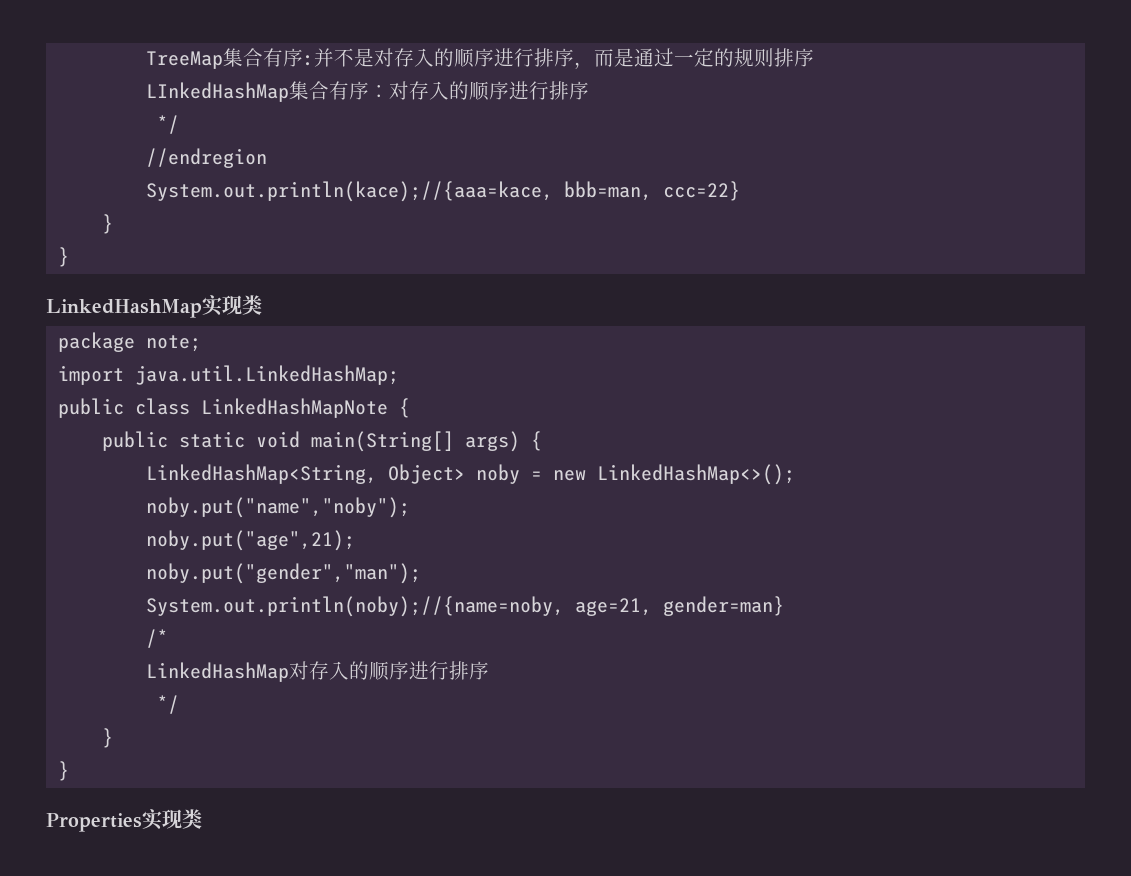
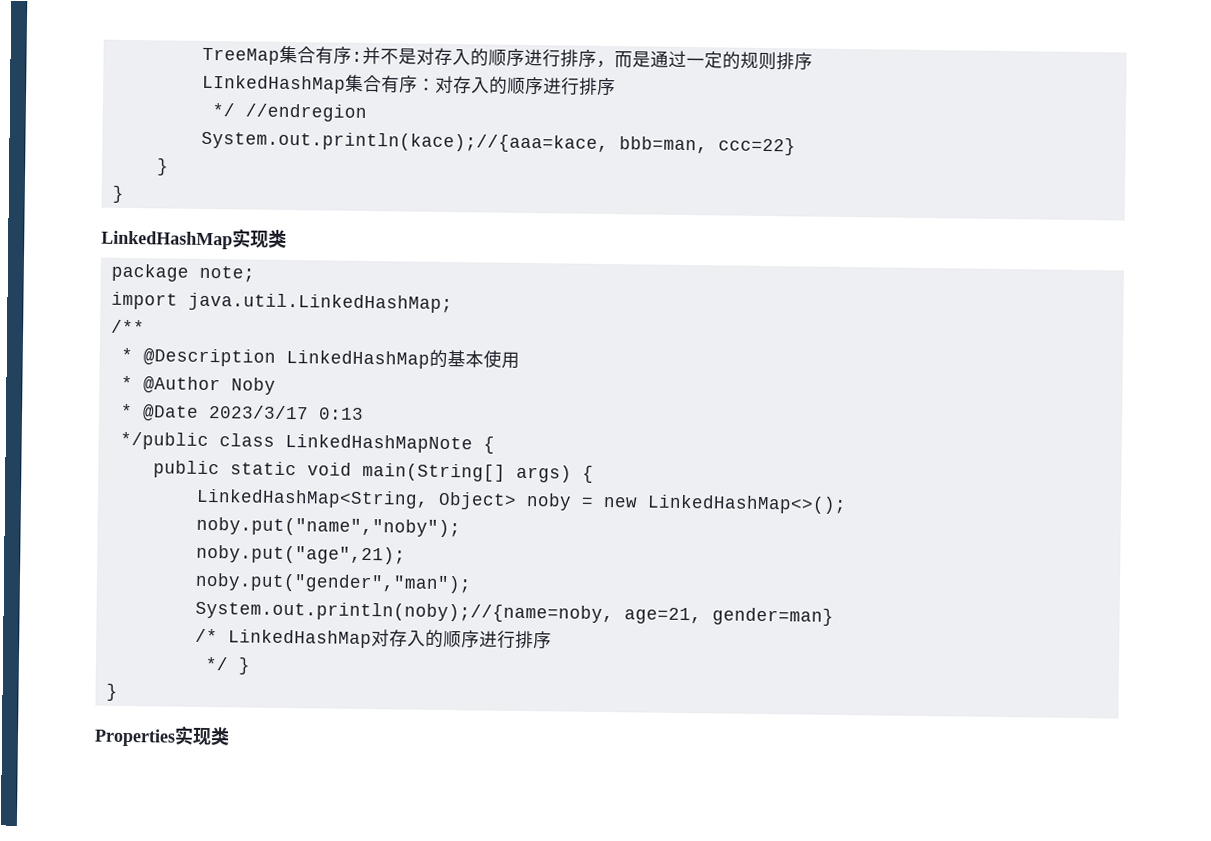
(179, 124) // -> (235, 110) none
[58,398,124,418] public -> [110,319,145,334] [120,347,520,369] [120,375,276,395] [120,403,364,422] [119,431,209,451] /** // * @Description LinkedHashMap的基本使用 // * @Author Noby // * @Date 2023/3/17 0:13 // */public
(168, 638) // -> (218, 635) none
(179, 704) // -> (228, 663) none

